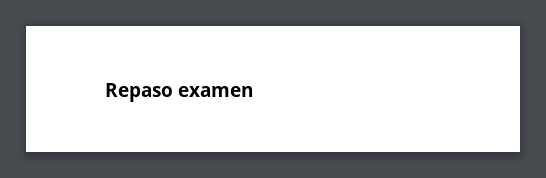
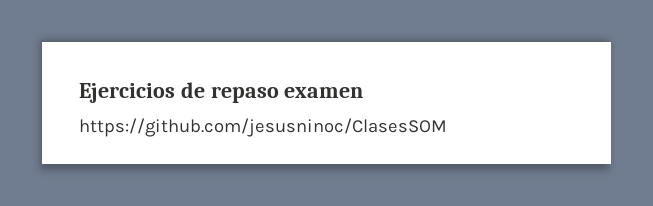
[105,83,173,102] Repaso -> [79,82,279,103] Ejercicios de repaso
(253, 91) none -> [79,118,447,137] // https://github.com/jesusninoc/ClasesSOM

